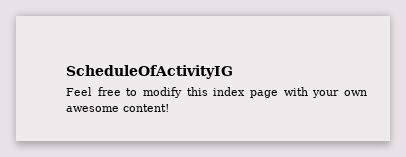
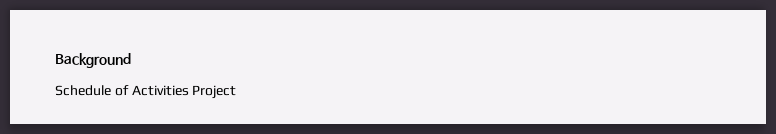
[66,65,233,79] [66,87,367,98] [66,104,169,112] ScheduleOfActivityIG // Feel free to modify this index page with your own awesome content! -> [55,53,131,68] [55,85,237,99] Background // Schedule of Activities Project

